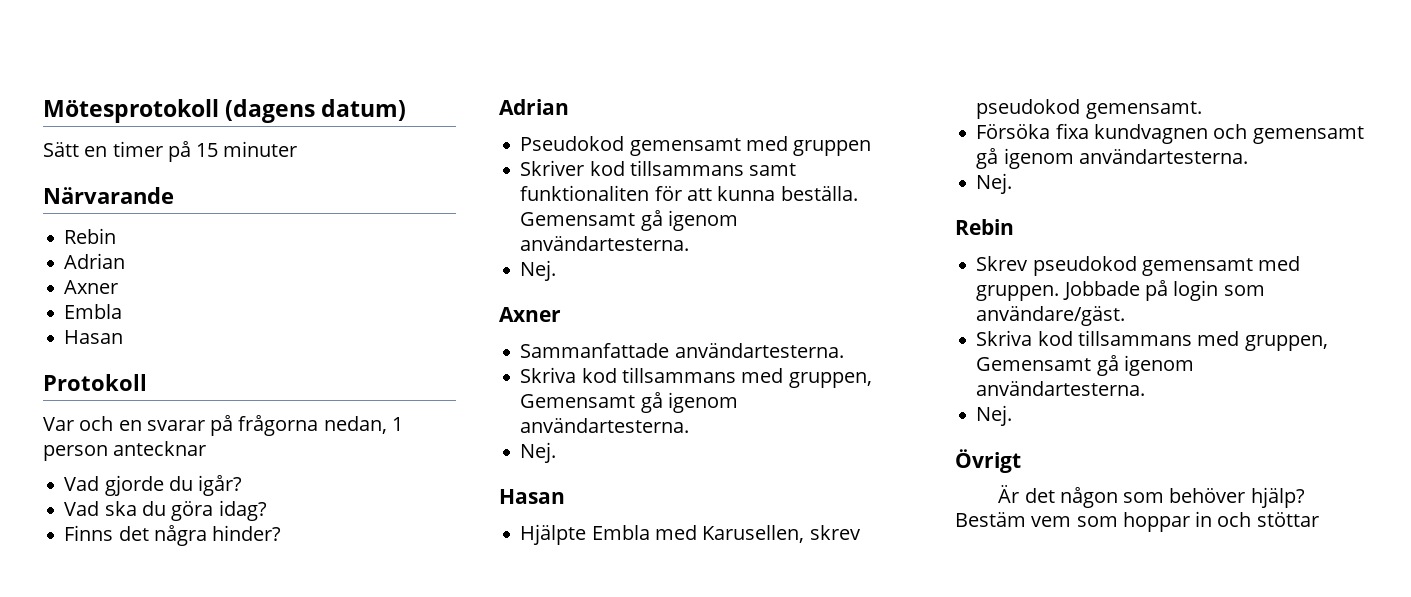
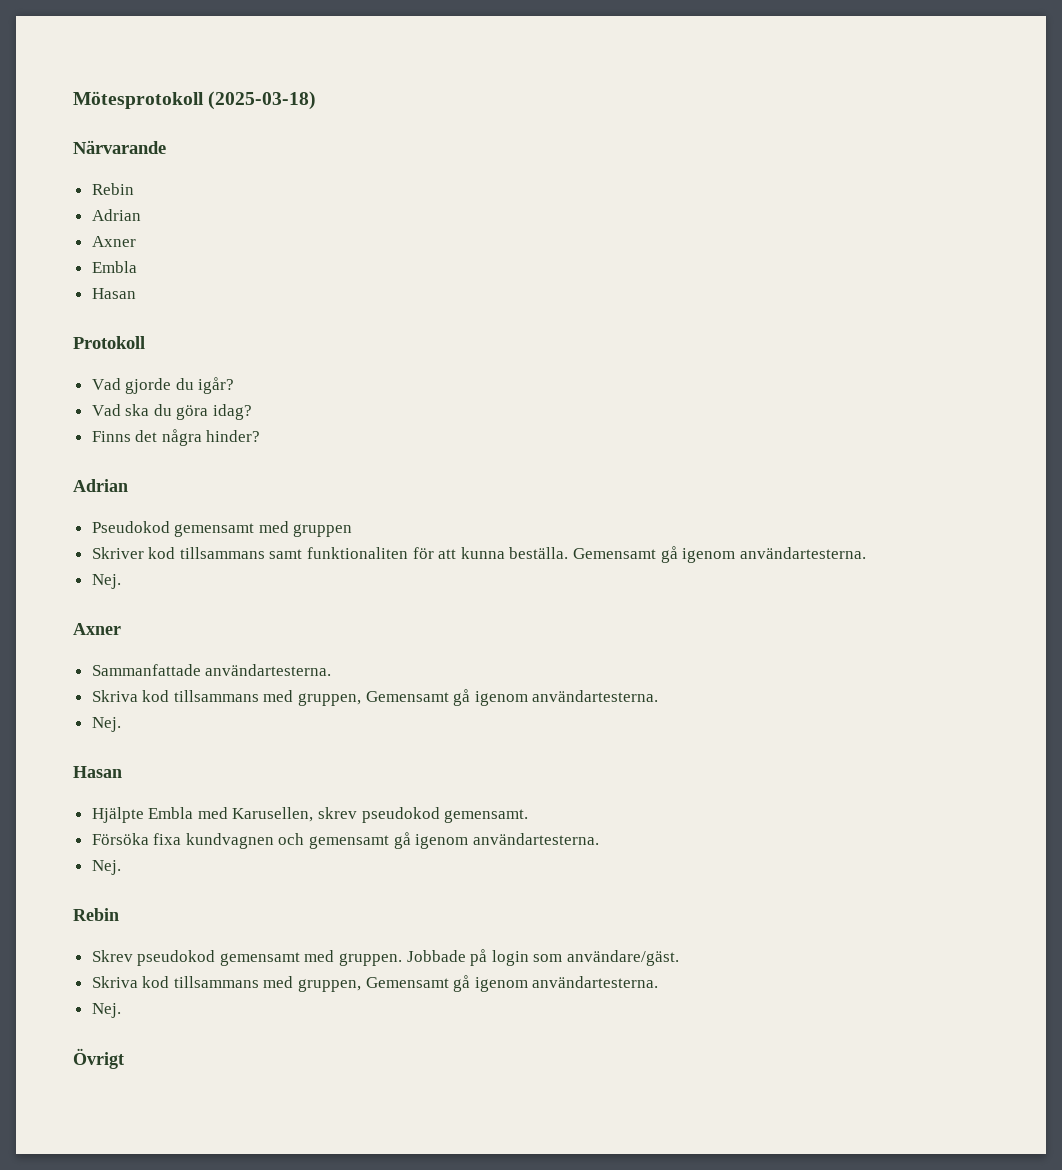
[225,99,407,123] [43,141,298,162] (dagens datum) // Sätt en timer på 15 minuter -> [208,91,317,110] (2025-03-18)
[43,415,403,436] [43,441,207,461] // Var och en svarar på frågorna nedan, 1 person antecknar -> (145, 342) none
[998,485,1305,508] [955,511,1319,532] // Är det någon som behöver hjälp? Bestäm vem som hoppar in och stöttar -> (124, 1058) none

